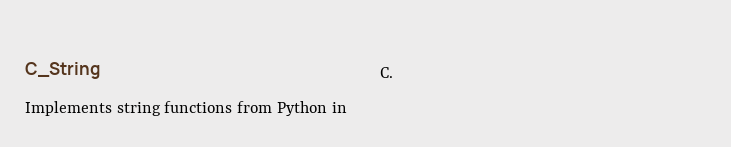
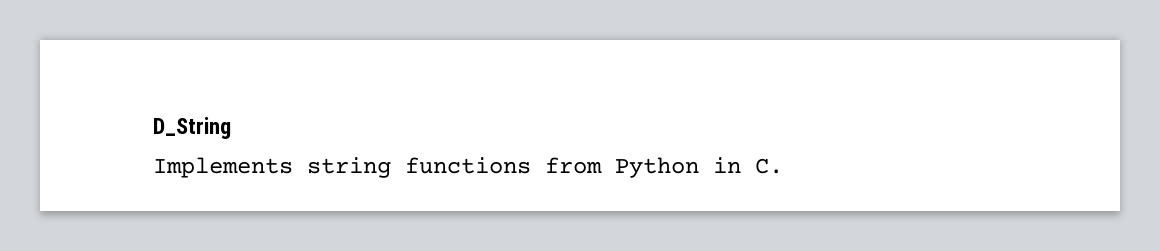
[25,62,100,79] C_String -> [153,117,231,139] D_String

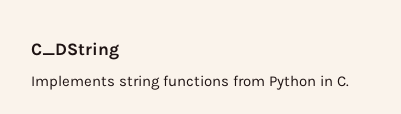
[153,117,231,139] D_String -> [31,42,119,60] C_DString

